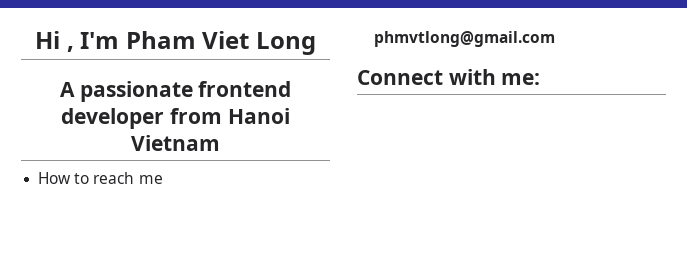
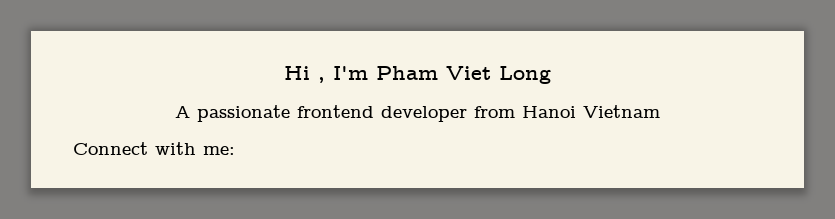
[38,172,163,184] [374,31,556,47] // How to reach me phmvtlong@gmail.com -> (660, 111) none

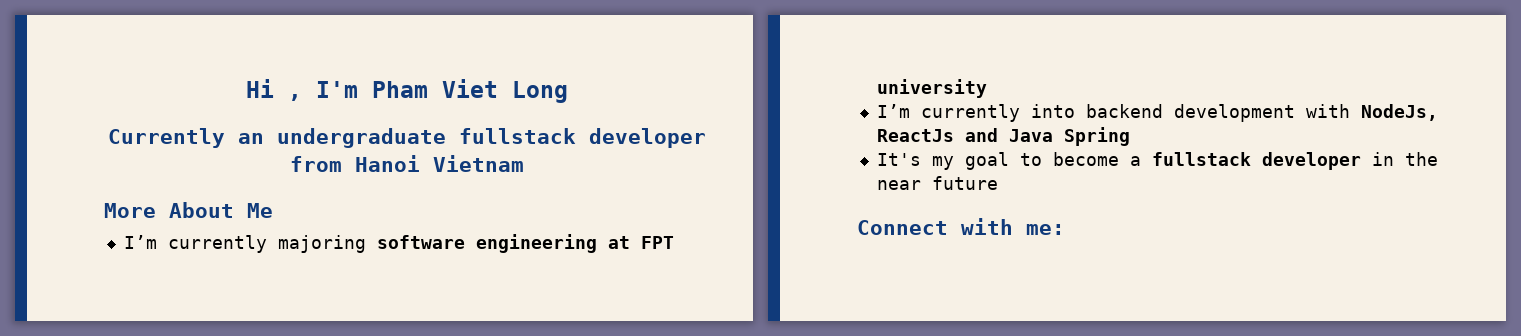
[175,105,374,122] A passionate frontend -> [108,128,576,148] Currently an undergraduate fullstack
(660, 111) none -> [104,202,273,218] [123,234,674,253] [876,79,987,98] [876,104,1438,122] [876,127,1130,146] [876,152,1438,170] [876,176,998,190] // More About Me // I’m currently majoring software engineering at FPT university // I’m currently into backend development with NodeJs, ReactJs and Java Spring // It's my goal to become a fullstack developer in the near future

